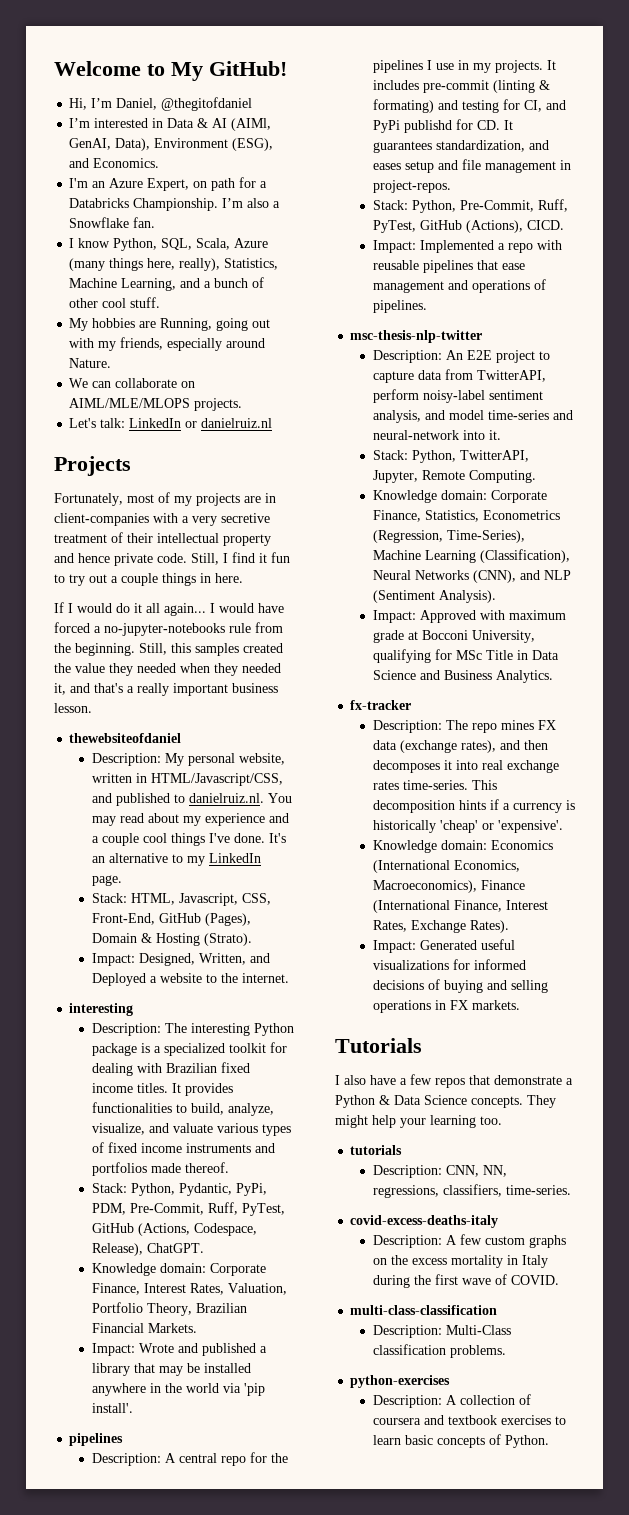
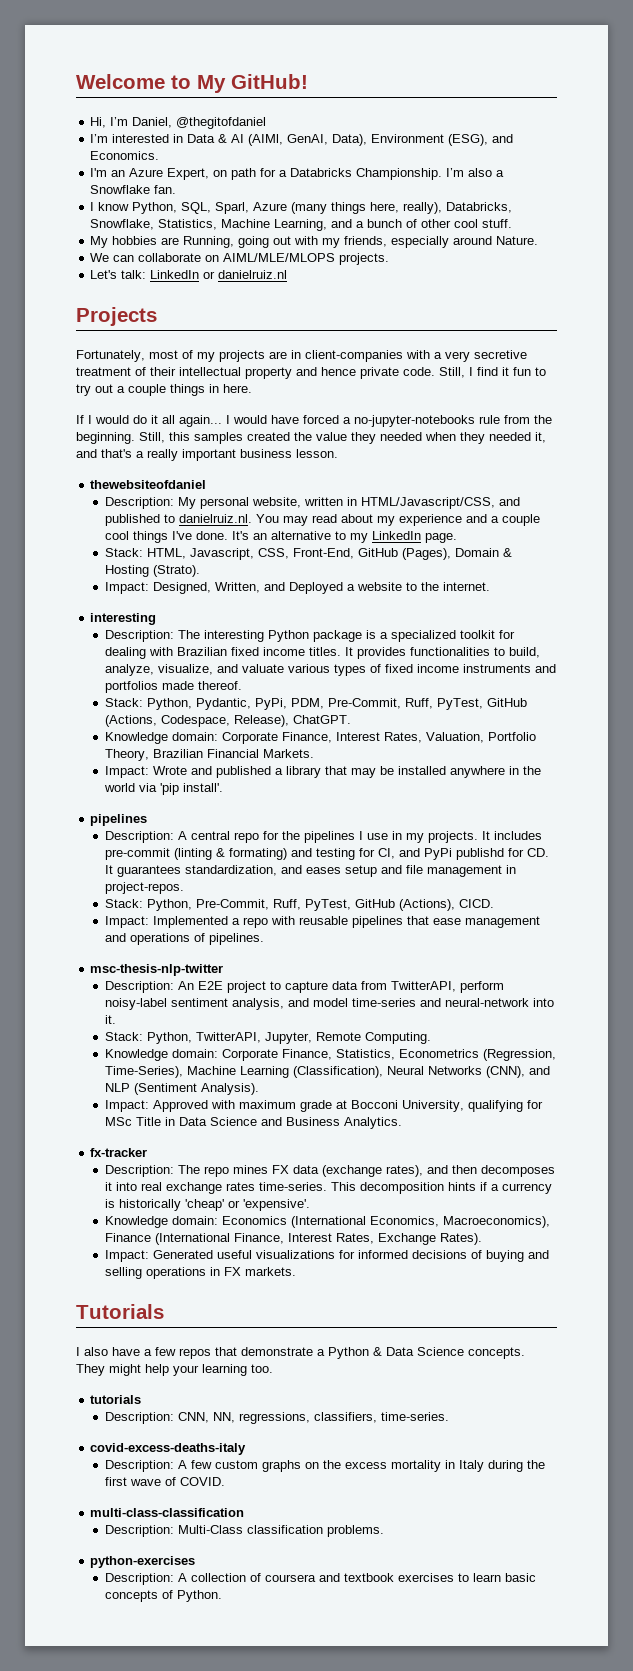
[196,238,231,250] Scala, -> [215,202,250,214] Sparl,
(221, 264) none -> [446,202,513,213] [90,219,155,230] Databricks, Snowflake,

